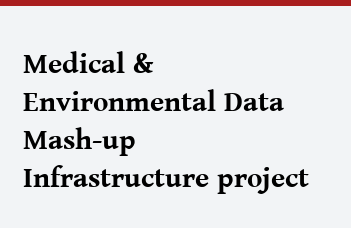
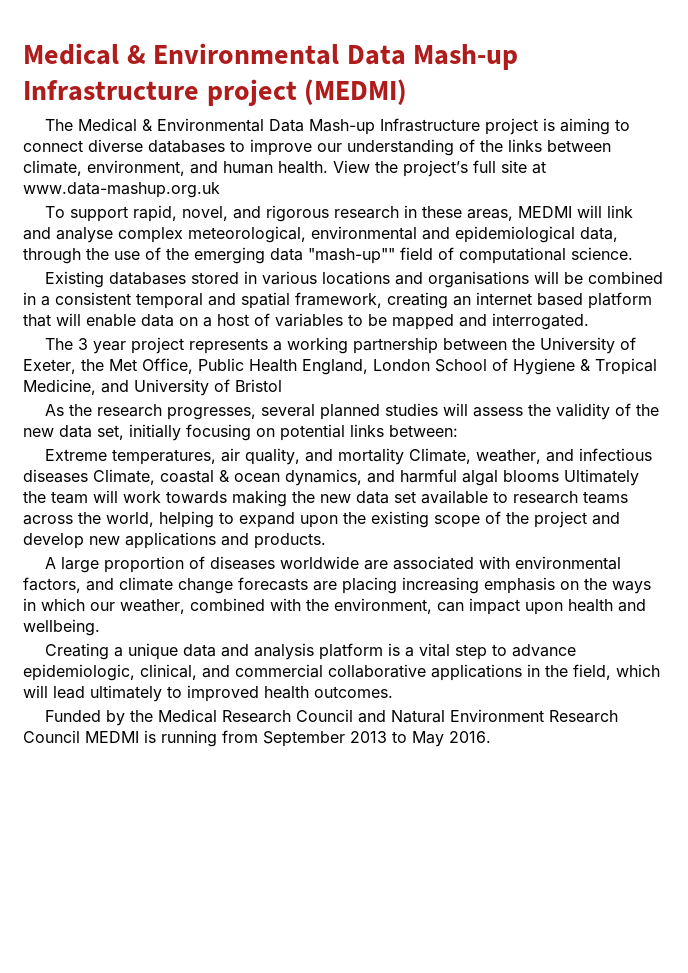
[23,51,154,73] [23,89,284,111] [23,127,136,156] [23,165,309,194] Medical & Environmental Data Mash-up Infrastructure project -> [23,43,519,70] [23,79,408,106] [44,118,630,135] [23,139,611,156] [23,160,546,177] [23,182,220,198] [44,205,633,222] [23,226,618,243] [23,247,633,264] [44,271,663,288] [23,292,652,309] [23,313,589,330] [44,337,636,354] [23,358,657,375] [23,379,282,396] [44,403,659,420] [23,424,458,441] [44,448,652,465] [23,469,639,486] [23,490,628,507] [23,511,620,528] [23,532,326,549] [44,556,621,573] [23,577,651,594] [23,598,646,615] [23,619,100,636] [44,643,576,660] [23,664,660,681] [23,685,393,702] [44,709,618,726] [23,730,491,747] Medical & Environmental Data Mash-up Infrastructure project (MEDMI) // The Medical & Environmental Data Mash-up Infrastructure project is aiming to connect diverse databases to improve our understanding of the links between climate, environment, and human health. View the project’s full site at www.data-mashup.org.uk // To support rapid, novel, and rigorous research in these areas, MEDMI will link and analyse complex meteorological, environmental and epidemiological data, through the use of the emerging data "mash-up"" field of computational science. // Existing databases stored in various locations and organisations will be combined in a consistent temporal and spatial framework, creating an internet based platform that will enable data on a host of variables to be mapped and interrogated. // The 3 year project represents a working partnership between the University of Exeter, the Met Office, Public Health England, London School of Hygiene & Tropical Medicine, and University of Bristol // As the research progresses, several planned studies will assess the validity of the new data set, initially focusing on potential links between: // Extreme temperatures, air quality, and mortality Climate, weather, and infectious diseases Climate, coastal & ocean dynamics, and harmful algal blooms Ultimately the team will work towards making the new data set available to research teams across the world, helping to expand upon the existing scope of the project and develop new applications and products. // A large proportion of diseases worldwide are associated with environmental factors, and climate change forecasts are placing increasing emphasis on the ways in which our weather, combined with the environment, can impact upon health and wellbeing. // Creating a unique data and analysis platform is a vital step to advance epidemiologic, clinical, and commercial collaborative applications in the field, which will lead ultimately to improved health outcomes. // Funded by the Medical Research Council and Natural Environment Research Council MEDMI is running from September 2013 to May 2016.

